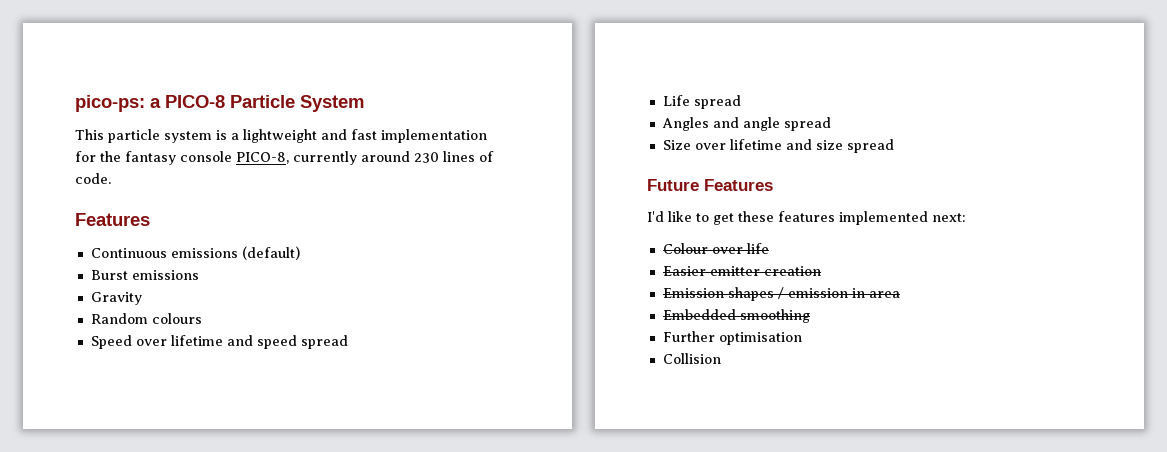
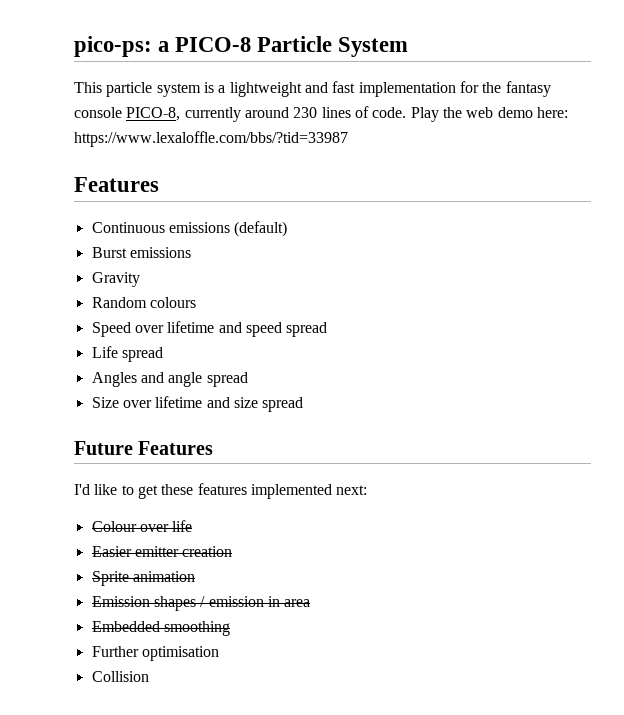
(111, 178) none -> [410,107,568,122] [74,131,348,147] Play the web demo here: https://www.lexaloffle.com/bbs/?tid=33987
(821, 271) none -> [91,571,195,586] // Sprite animation

